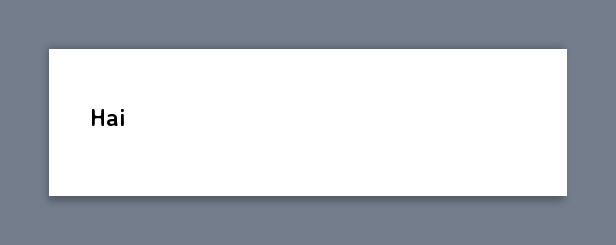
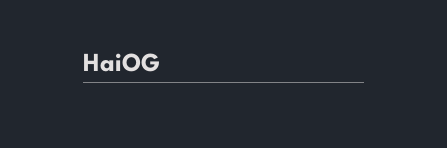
[90,109,126,126] Hai -> [83,53,160,72] HaiOG

